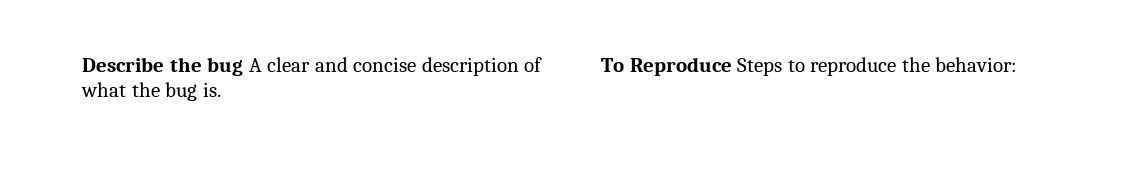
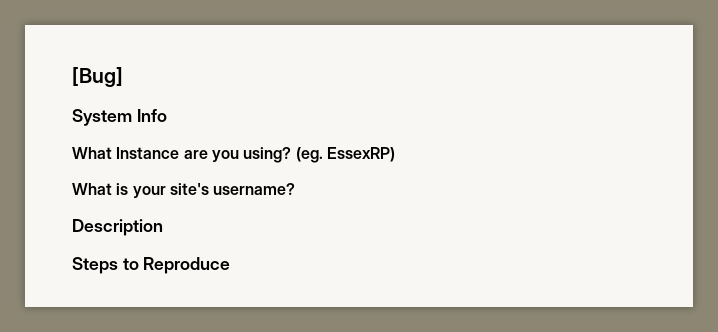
[82,57,543,76] [81,82,221,101] [601,57,1018,76] Describe the bug A clear and concise description of what the bug is. // To Reproduce Steps to reproduce the behavior: -> [72,67,123,87] [72,109,167,126] [72,147,395,163] [72,183,296,198] [72,219,163,236] [72,257,231,274] [Bug] // System Info // What Instance are you using? (eg. EssexRP) // What is your site's username? // Description // Steps to Reproduce

